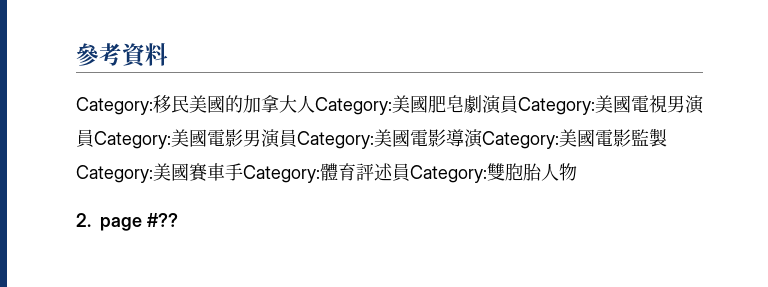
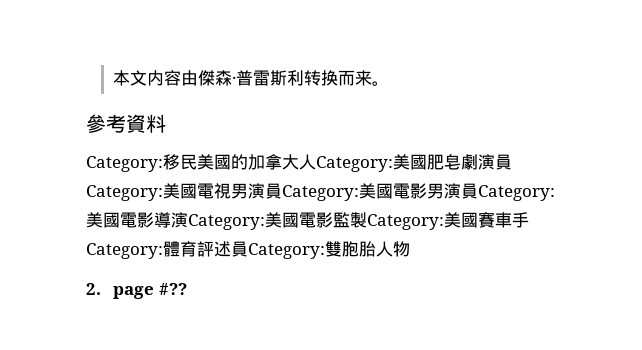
(76, 54) none -> [112,70,389,86] 本文内容由傑森·普雷斯利转换而来。 //

